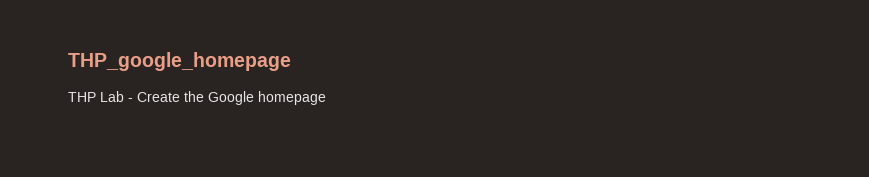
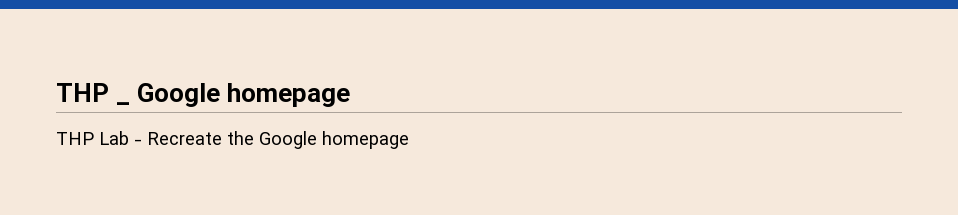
[68,52,291,71] THP_google_homepage -> [56,83,109,102] [116,83,351,107] THP _ Google homepage
[137,92,180,102] Create -> [147,132,222,145] Recreate

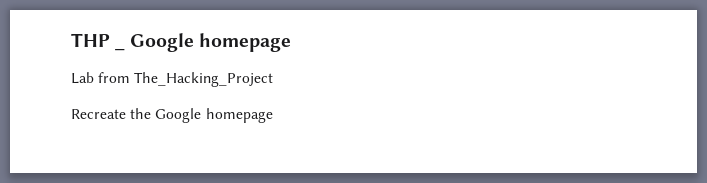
[56,131,142,145] THP Lab - -> [71,72,274,87] Lab from The_Hacking_Project //

